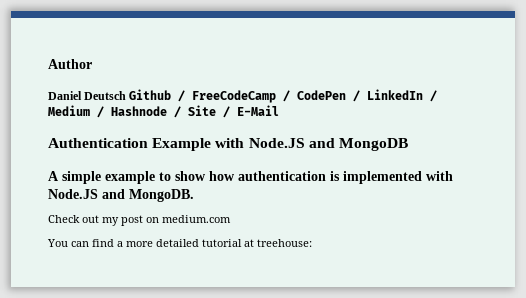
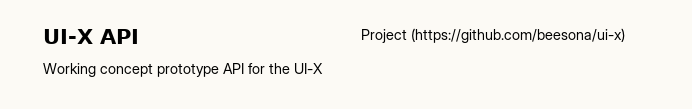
[48,59,92,69] [48,89,438,103] [48,105,279,118] [48,138,408,151] [48,171,453,184] [48,189,194,202] [48,215,231,226] [47,239,312,247] Author // Daniel Deutsch Github / FreeCodeCamp / CodePen / LinkedIn / Medium / Hashnode / Site / E-Mail // Authentication Example with Node.JS and MongoDB // A simple example to show how authentication is implemented with Node.JS and MongoDB. // Check out my post on medium.com // You can find a more detailed tutorial at treehouse: -> [43,29,139,44] [43,63,323,77] [361,28,625,43] UI-X API // Working concept prototype API for the UI-X Project (https://github.com/beesona/ui-x)

